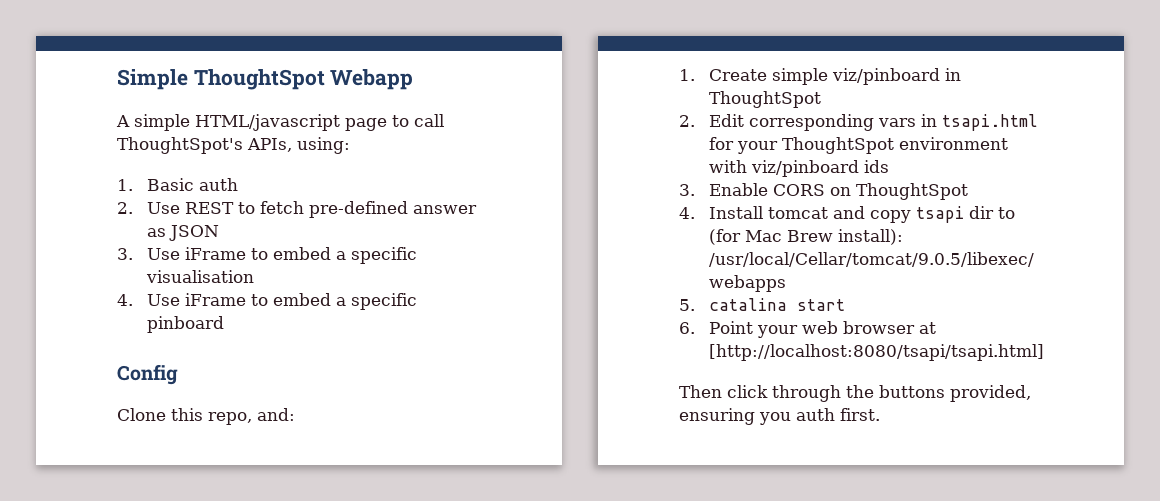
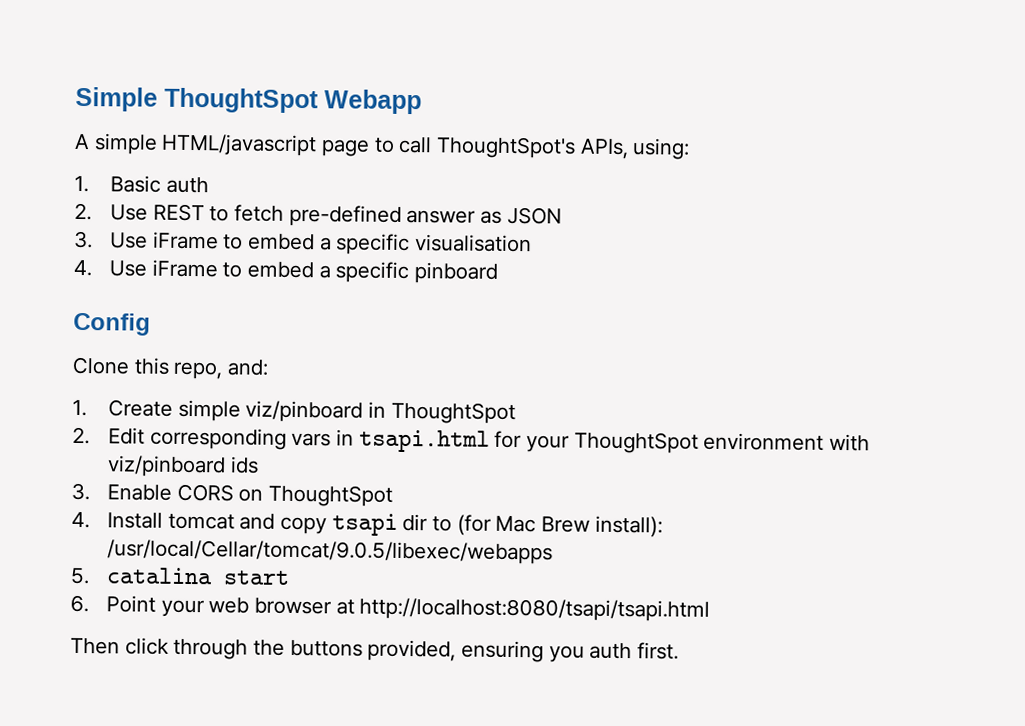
[708,344,1044,361] [http://localhost:8080/tsapi/tsapi.html] -> [359,597,711,622] http://localhost:8080/tsapi/tsapi.html

